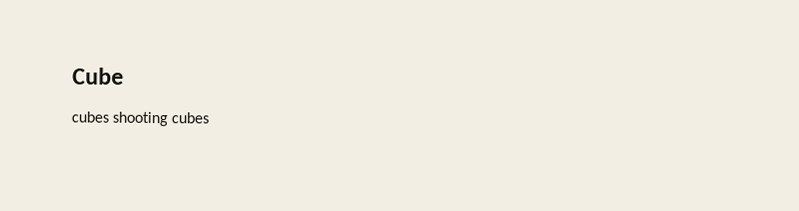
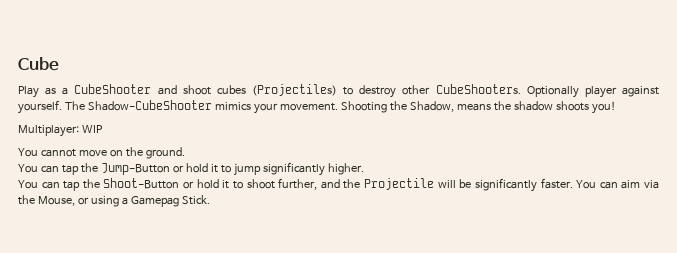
[71,111,210,127] cubes shooting cubes -> [18,84,659,98] [18,100,616,114] [18,125,103,137] [18,147,185,159] [18,162,364,176] [18,178,659,192] [18,195,210,207] Play as a CubeShooter and shoot cubes (Projectiles) to destroy other CubeShooters. Optionally player against yourself. The Shadow-CubeShooter mimics your movement. Shooting the Shadow, means the shadow shoots you! // Multiplayer: WIP // You cannot move on the ground. // You can tap the Jump-Button or hold it to jump significantly higher. // You can tap the Shoot-Button or hold it to shoot further, and the Projectile will be significantly faster. You can aim via the Mouse, or using a Gamepag Stick.

